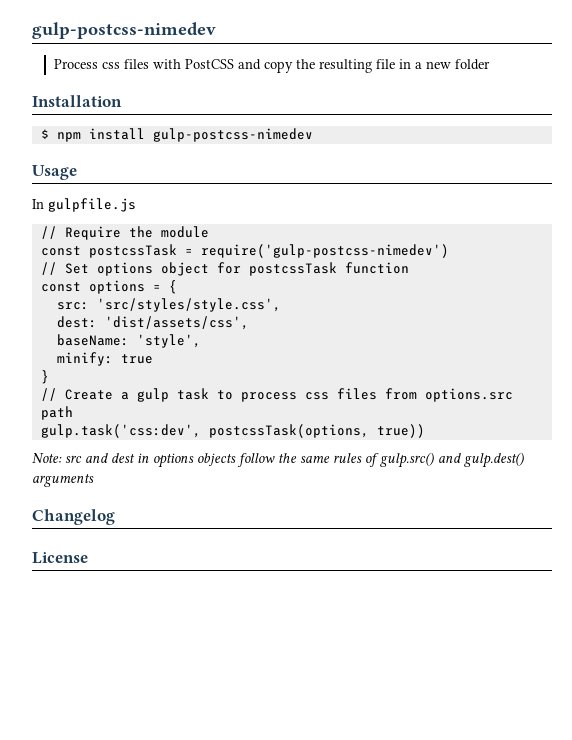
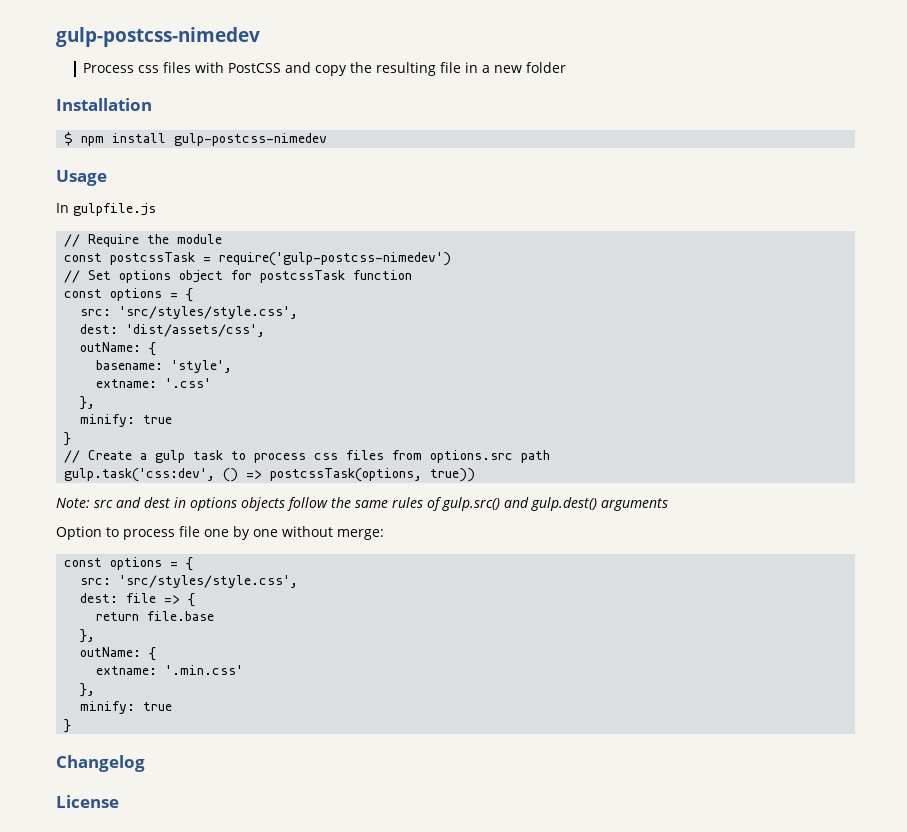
[56,334,201,348] baseName: 'style', -> [80,342,157,356] [96,360,233,373] [96,378,212,388] [80,396,96,410] outName: { // basename: 'style', // extname: '.css' // },
(201, 431) none -> [223,468,263,482] () =>
(94, 480) none -> [56,526,384,540] [64,557,194,571] [80,575,299,588] [80,593,196,607] [96,611,215,621] [80,629,96,643] [80,647,157,661] [96,665,244,675] [80,683,96,697] [80,701,173,714] [64,719,72,733] // Option to process file one by one without merge: // const options = { // src: 'src/styles/style.css', // dest: file => { // return file.base // }, // outName: { // extname: '.min.css' // }, // minify: true // }

